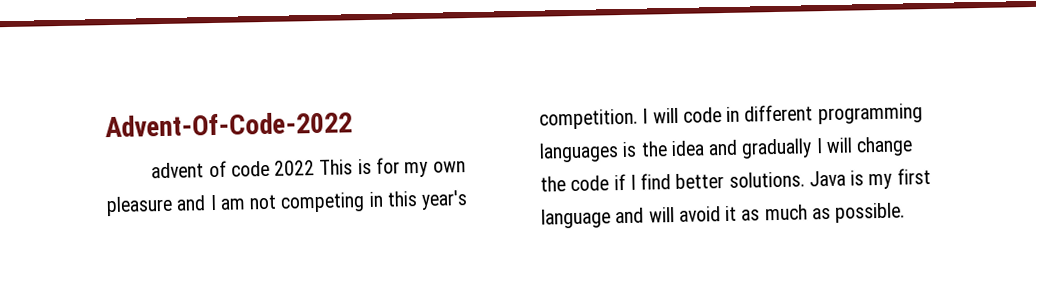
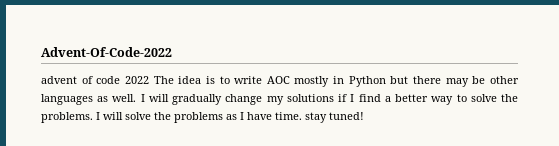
[319,157,466,178] [106,190,469,217] [539,103,923,130] [539,136,914,163] [540,168,931,192] [541,202,906,229] This is for my own pleasure and I am not competing in this year's competition. I will code in different programming languages is the idea and gradually I will change the code if I find better solutions. Java is my first language and will avoid it as much as possible. -> [153,76,519,87] [41,94,519,105] [41,112,364,123] The idea is to write AOC mostly in Python but there may be other languages as well. I will gradually change my solutions if I find a better way to solve the problems. I will solve the problems as I have time. stay tuned!

